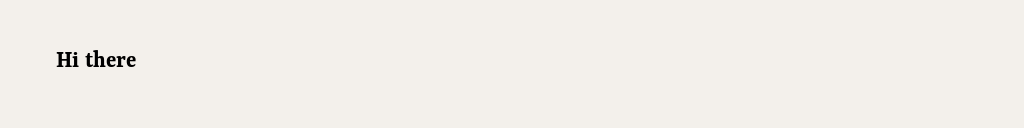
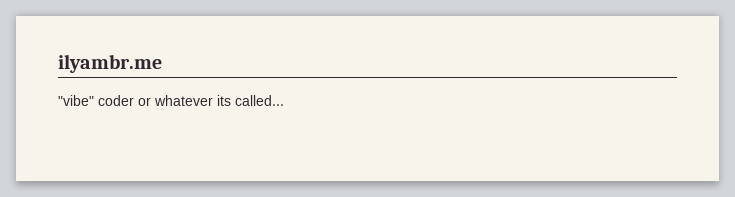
[56,50,137,67] Hi there -> [58,54,162,73] [58,95,284,106] ilyambr.me // "vibe" coder or whatever its called...

